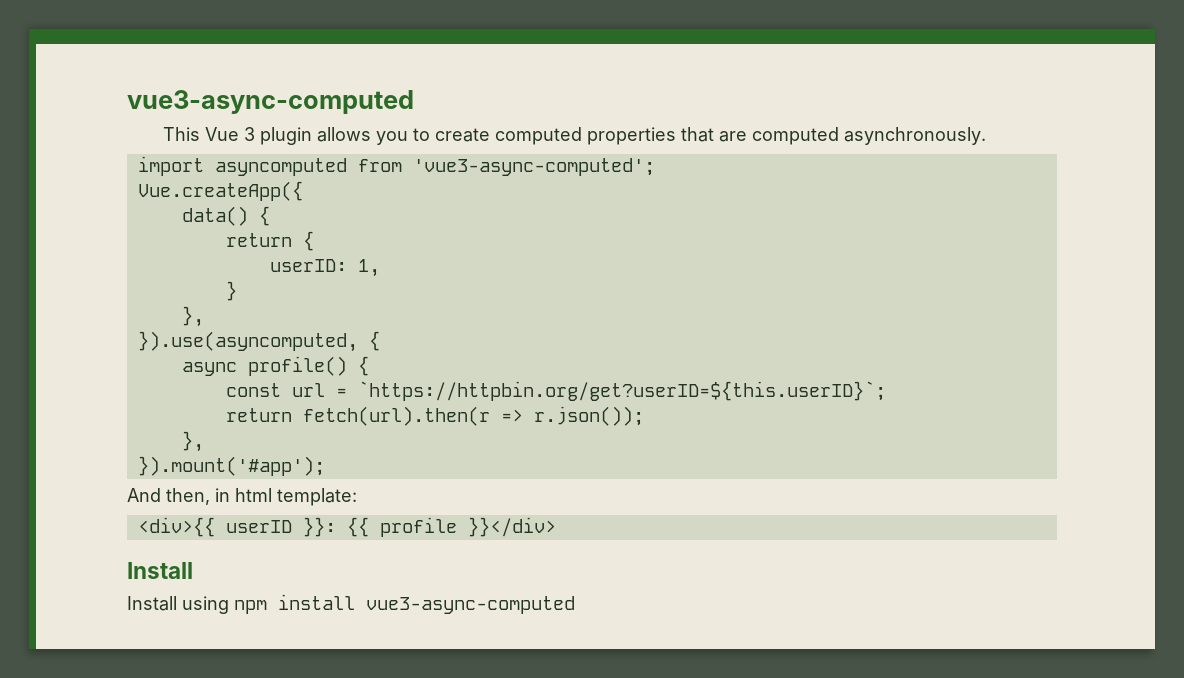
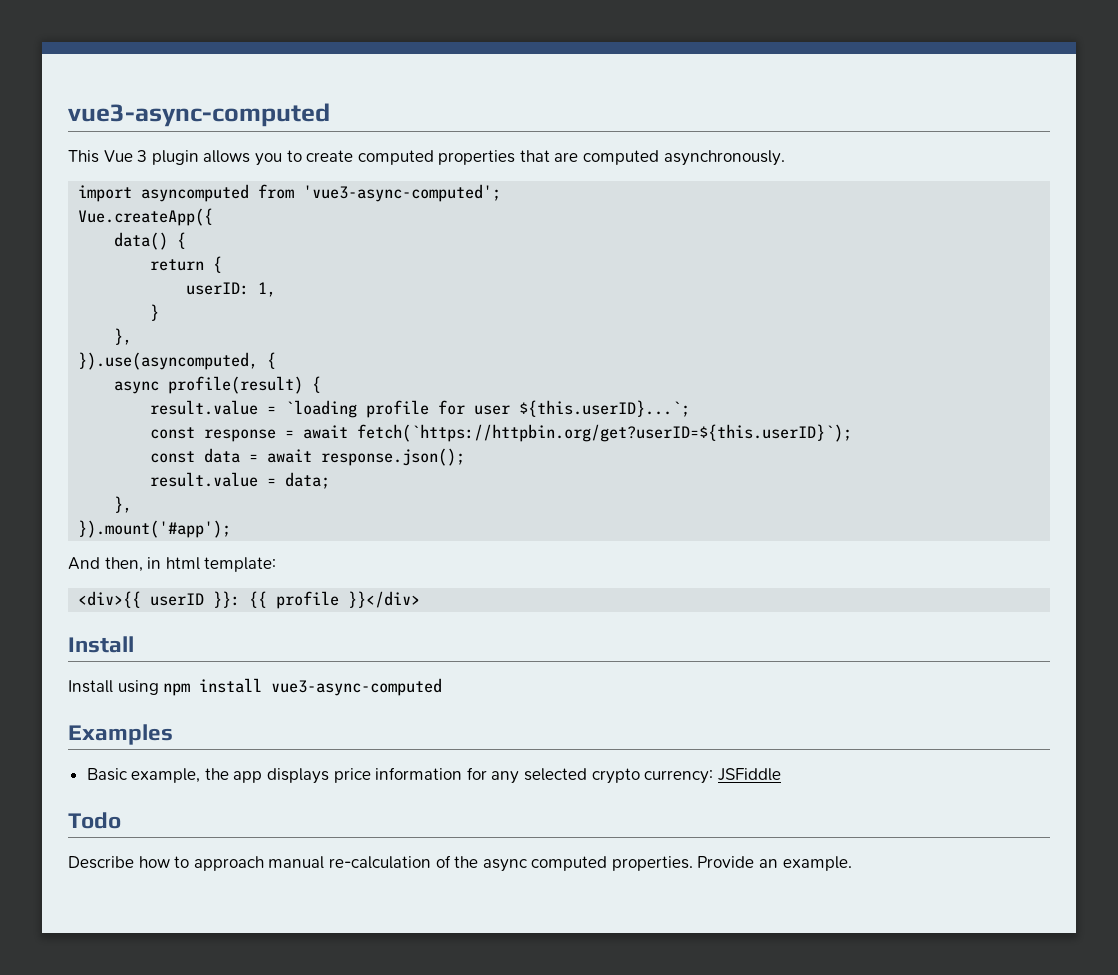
[247,356,369,376] [225,381,886,401] [225,406,644,426] profile() { // const url = `https://httpbin.org/get?userID=${this.userID}`; // return fetch(url).then(r => r.json()); -> [168,376,322,394] [150,400,691,418] [150,424,853,442] [150,448,466,466] [150,472,331,489] profile(result) { // result.value = `loading profile for user ${this.userID}...`; // const response = await fetch(`https://httpbin.org/get?userID=${this.userID}`); // const data = await response.json(); // result.value = data;
(575, 605) none -> [68,724,173,745] [86,767,781,784] [68,812,121,829] [68,855,852,872] // Examples // Basic example, the app displays price information for any selected crypto currency: JSFiddle // Todo // Describe how to approach manual re-calculation of the async computed properties. Provide an example.

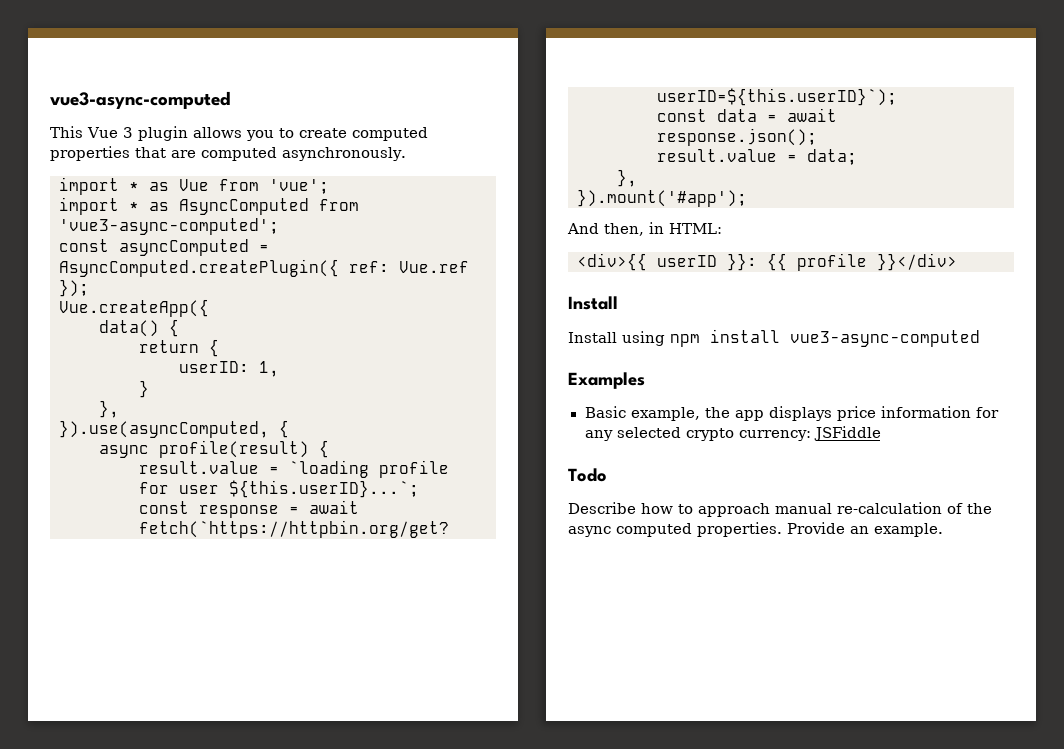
[141,184,502,202] asyncomputed from 'vue3-async-computed'; -> [129,179,329,194] [59,197,359,215] [59,218,279,235] [59,239,269,256] [59,259,469,277] [59,279,89,297] * as Vue from 'vue'; // import * as AsyncComputed from 'vue3-async-computed'; // const asyncComputed = AsyncComputed.createPlugin({ ref: Vue.ref });
[78,352,259,370] }).use(asyncomputed, -> [59,420,269,438] }).use(asyncComputed,
[165,557,277,572] html template: -> [669,223,722,234] HTML:

